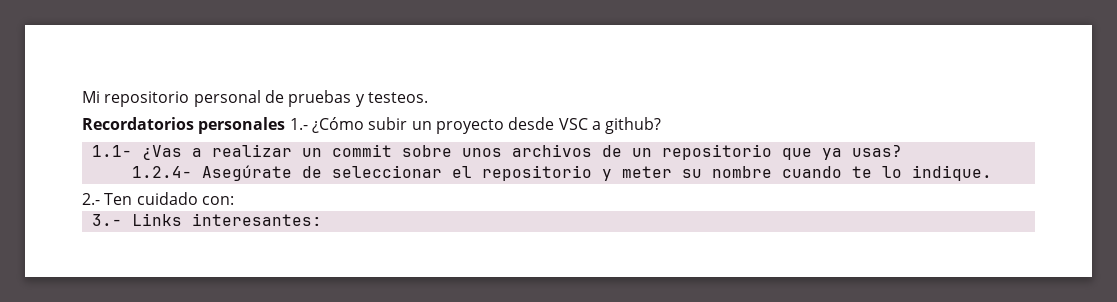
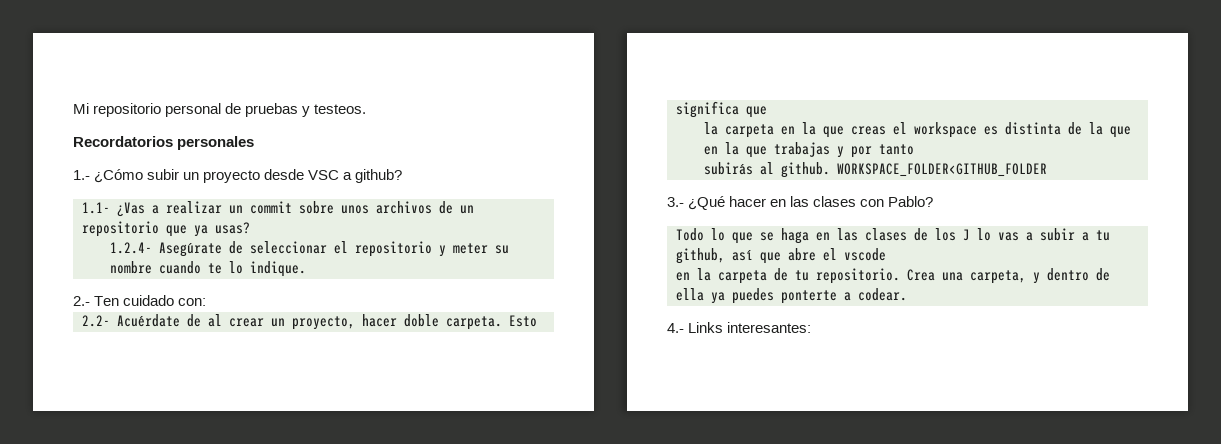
(286, 125) none -> (255, 143) //
[91,214,122,226] 3.- -> [82,314,537,330] [676,101,767,118] [704,122,1131,138] [704,142,914,158] [704,162,1047,178] [667,196,934,210] [676,228,1110,244] [676,248,886,264] [676,268,1110,284] [676,288,907,304] [667,323,684,333] 2.2- Acuérdate de al crear un proyecto, hacer doble carpeta. Esto significa que // la carpeta en la que creas el workspace es distinta de la que en la que trabajas y por tanto // subirás al github. WORKSPACE_FOLDER<GITHUB_FOLDER // 3.- ¿Qué hacer en las clases con Pablo? // Todo lo que se haga en las clases de los J lo vas a subir a tu github, así que abre el vscode // en la carpeta de tu repositorio. Crea una carpeta, y dentro de ella ya puedes ponterte a codear. // 4.-

